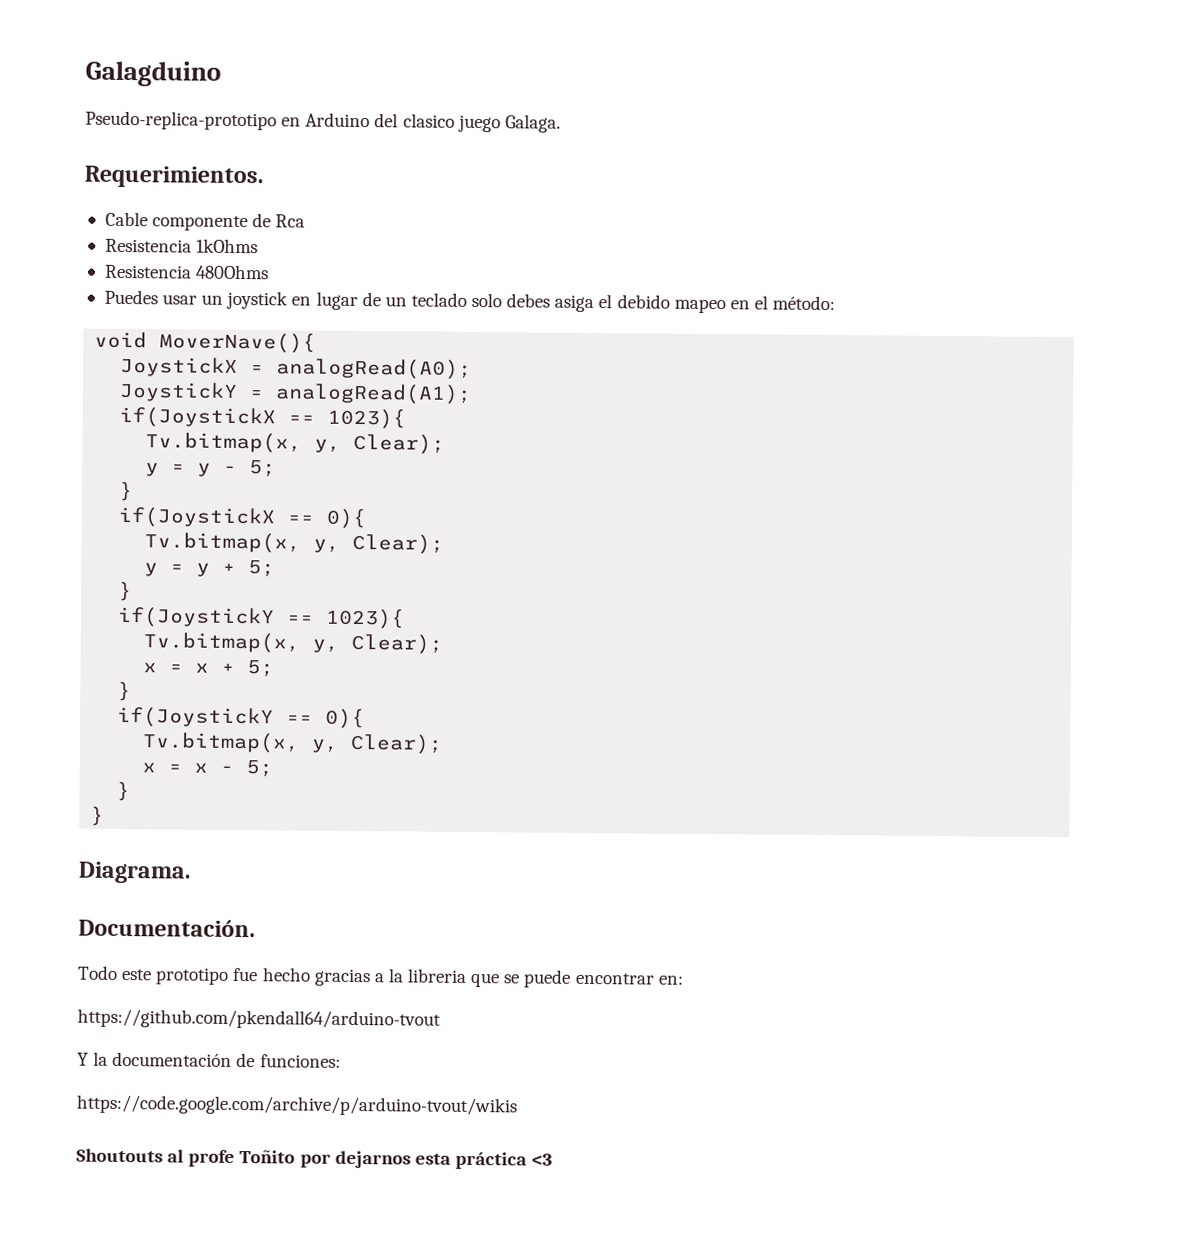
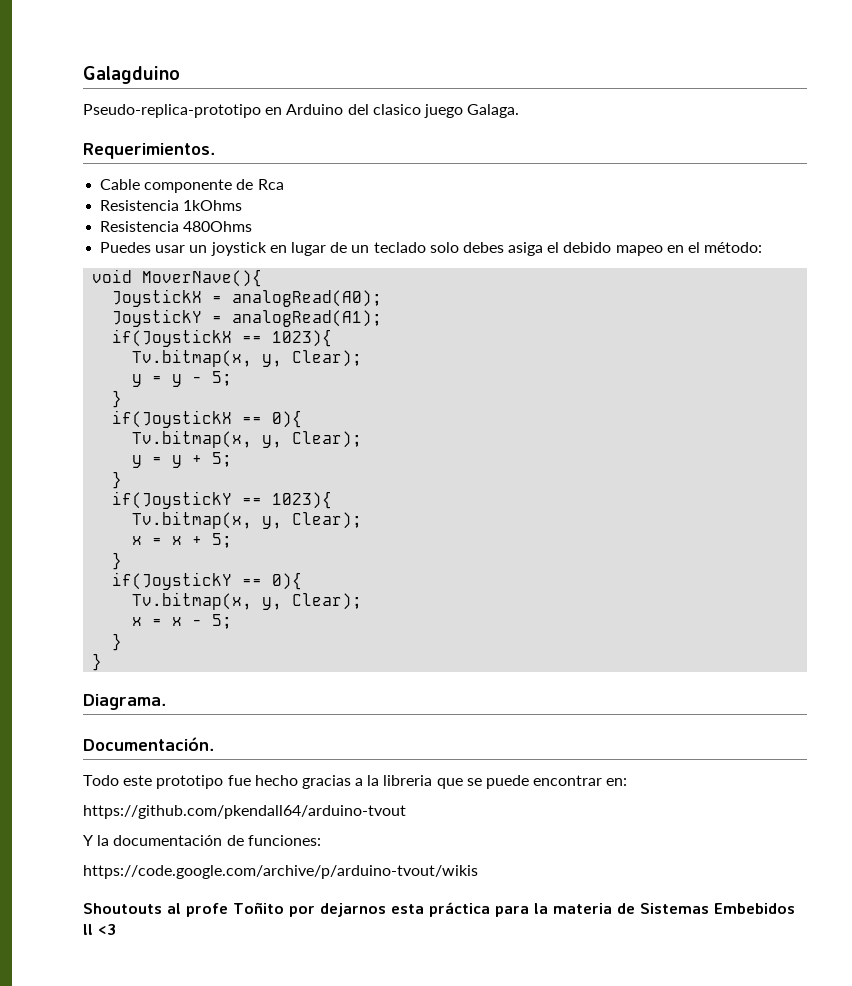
(527, 1160) none -> [494,903,795,917] [83,924,93,935] para la materia de Sistemas Embebidos ll

